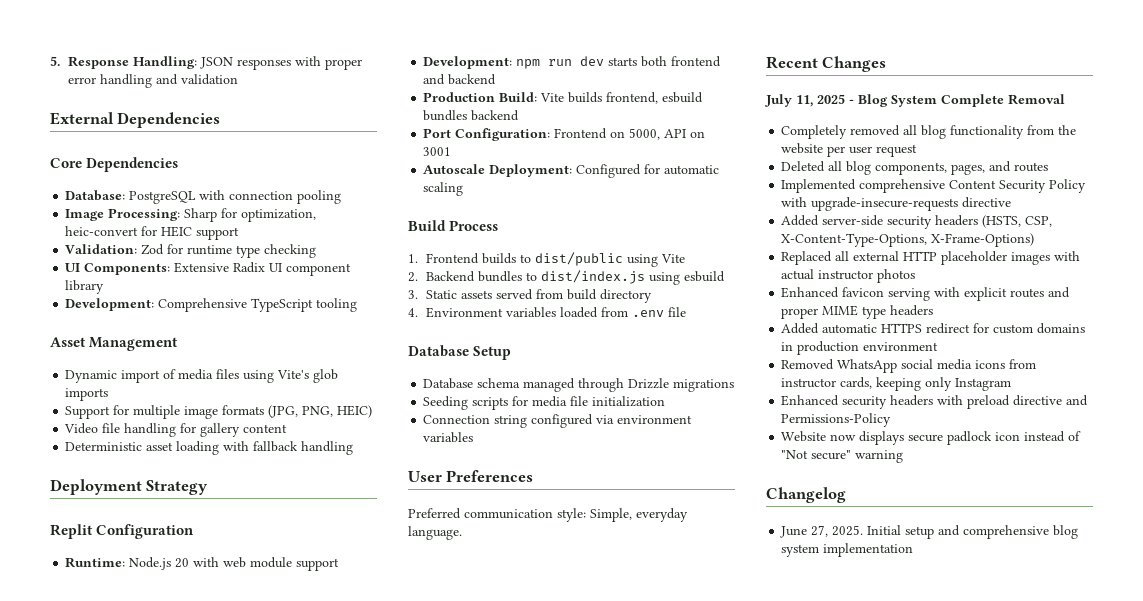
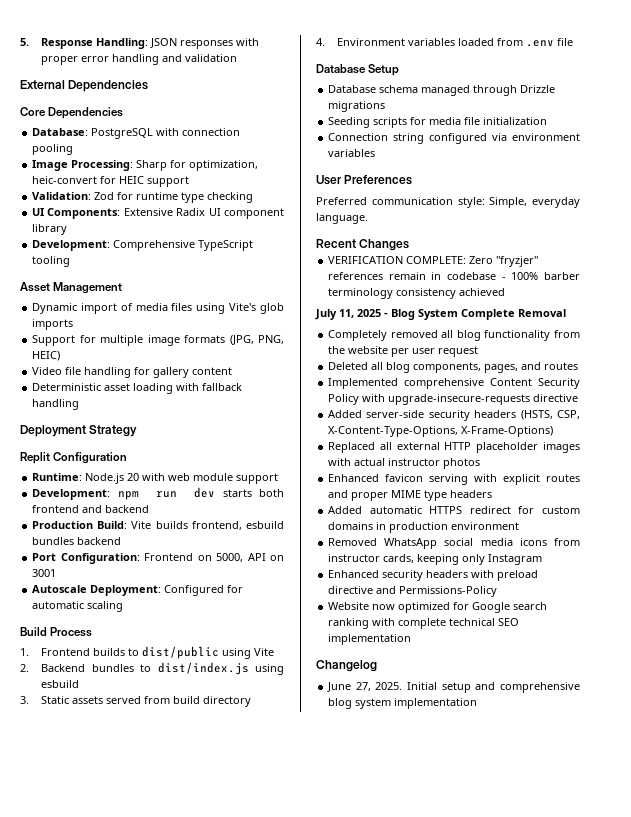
(887, 64) none -> [328,256,539,267] [328,272,580,280] [328,288,506,299] // VERIFICATION COMPLETE: Zero "fryzjer" references remain in codebase - 100% barber terminology consistency achieved
[859,431,1082,445] [781,450,904,463] displays secure padlock icon instead of "Not secure" warning -> [398,602,548,613] [328,618,520,629] [328,634,412,645] optimized for Google search ranking with complete technical SEO implementation

